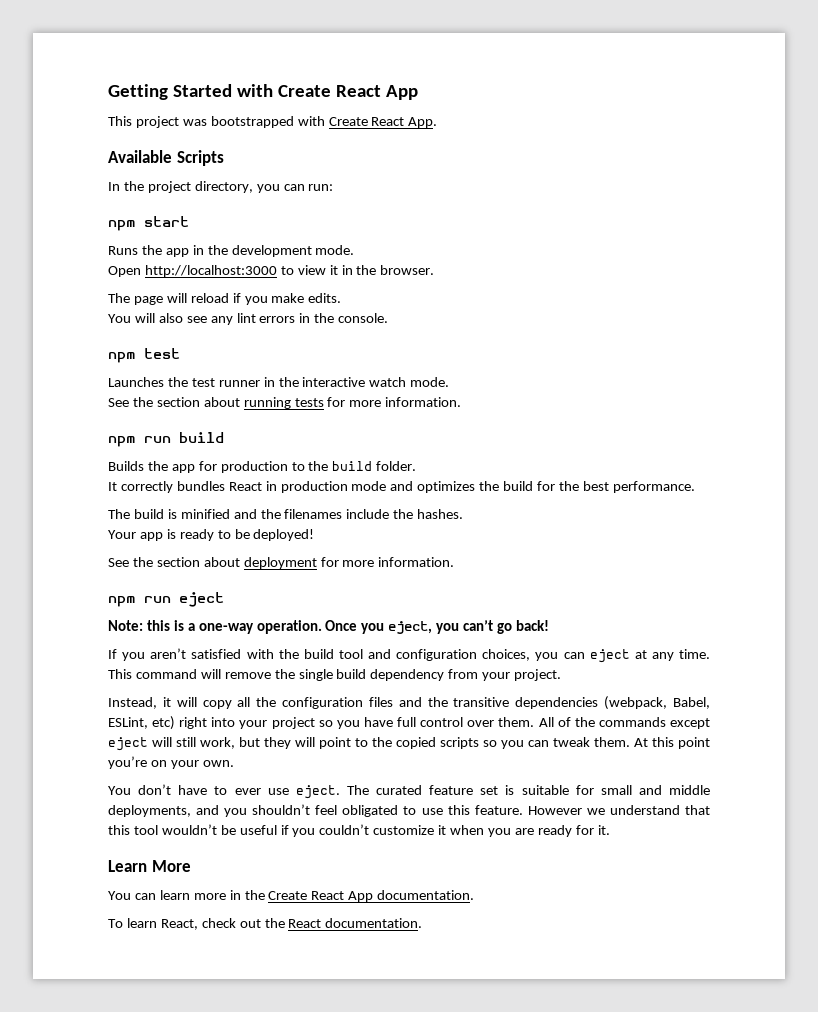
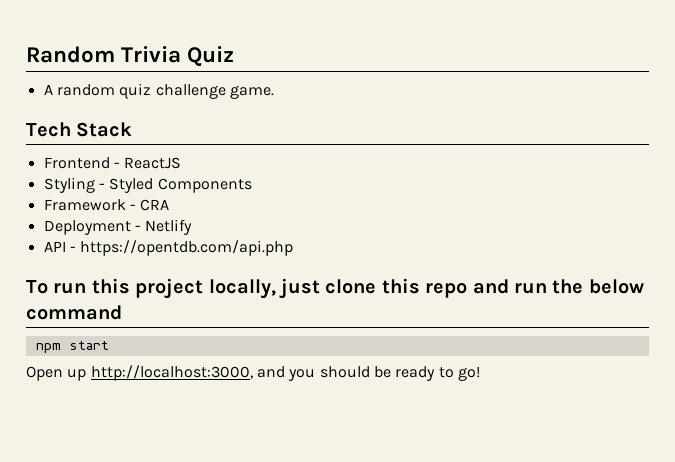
[108,84,418,100] [108,116,438,128] [108,150,224,166] [108,181,334,193] [108,216,189,231] [108,245,355,257] [108,265,435,277] [108,293,342,305] [108,313,389,325] [108,348,180,363] [108,377,450,387] [108,397,462,409] [108,432,224,447] [108,461,417,473] [108,481,695,493] [108,509,464,519] [108,529,315,541] [108,557,455,569] [108,592,224,607] [108,620,549,634] [108,648,710,663] [108,669,562,681] [108,696,710,710] [108,716,711,730] [108,737,710,751] [108,756,234,769] [108,784,710,799] [108,804,711,817] [108,824,610,837] [108,860,191,872] [108,890,475,902] [108,918,423,930] Getting Started with Create React App // This project was bootstrapped with Create React App. // Available Scripts // In the project directory, you can run: // npm start // Runs the app in the development mode. // Open http://localhost:3000 to view it in the browser. // The page will reload if you make edits. // You will also see any lint errors in the console. // npm test // Launches the test runner in the interactive watch mode. // See the section about running tests for more information. // npm run build // Builds the app for production to the build folder. // It correctly bundles React in production mode and optimizes the build for the best performance. // The build is minified and the filenames include the hashes. // Your app is ready to be deployed! // See the section about deployment for more information. // npm run eject // Note: this is a one-way operation. Once you eject, you can’t go back! // If you aren’t satisfied with the build tool and configuration choices, you can eject at any time. This command will remove the single build dependency from your project. // Instead, it will copy all the configuration files and the transitive dependencies (webpack, Babel, ESLint, etc) right into your project so you have full control over them. All of the commands except eject will still work, but they will point to the copied scripts so you can tweak them. At this point you’re on your own. // You don’t have to ever use eject. The curated feature set is suitable for small and middle deployments, and you shouldn’t feel obligated to use this feature. However we understand that this tool wouldn’t be useful if you couldn’t customize it when you are ready for it. // Learn More // You can learn more in the Create React App documentation. // To learn React, check out the React documentation. -> [26,46,235,67] [43,83,274,99] [26,122,133,137] [43,157,182,169] [43,177,252,193] [43,199,170,211] [43,219,193,235] [43,240,294,256] [26,278,644,299] [26,305,122,320] [35,341,109,353] [26,365,480,381] Random Trivia Quiz // A random quiz challenge game. // Tech Stack // Frontend - ReactJS // Styling - Styled Components // Framework - CRA // Deployment - Netlify // API - https://opentdb.com/api.php // To run this project locally, just clone this repo and run the below command // npm start // Open up http://localhost:3000, and you should be ready to go!

